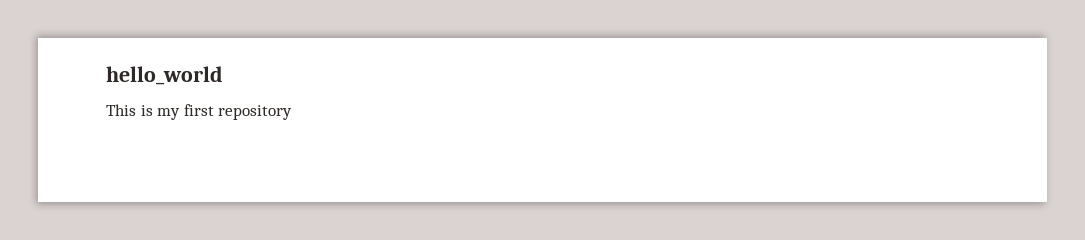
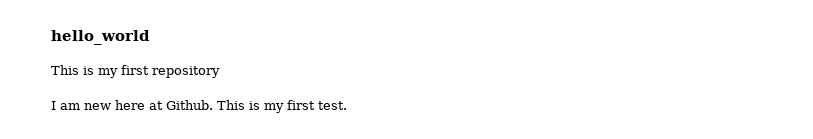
(293, 112) none -> [51,100,347,113] // I am new here at Github. This is my first test.

